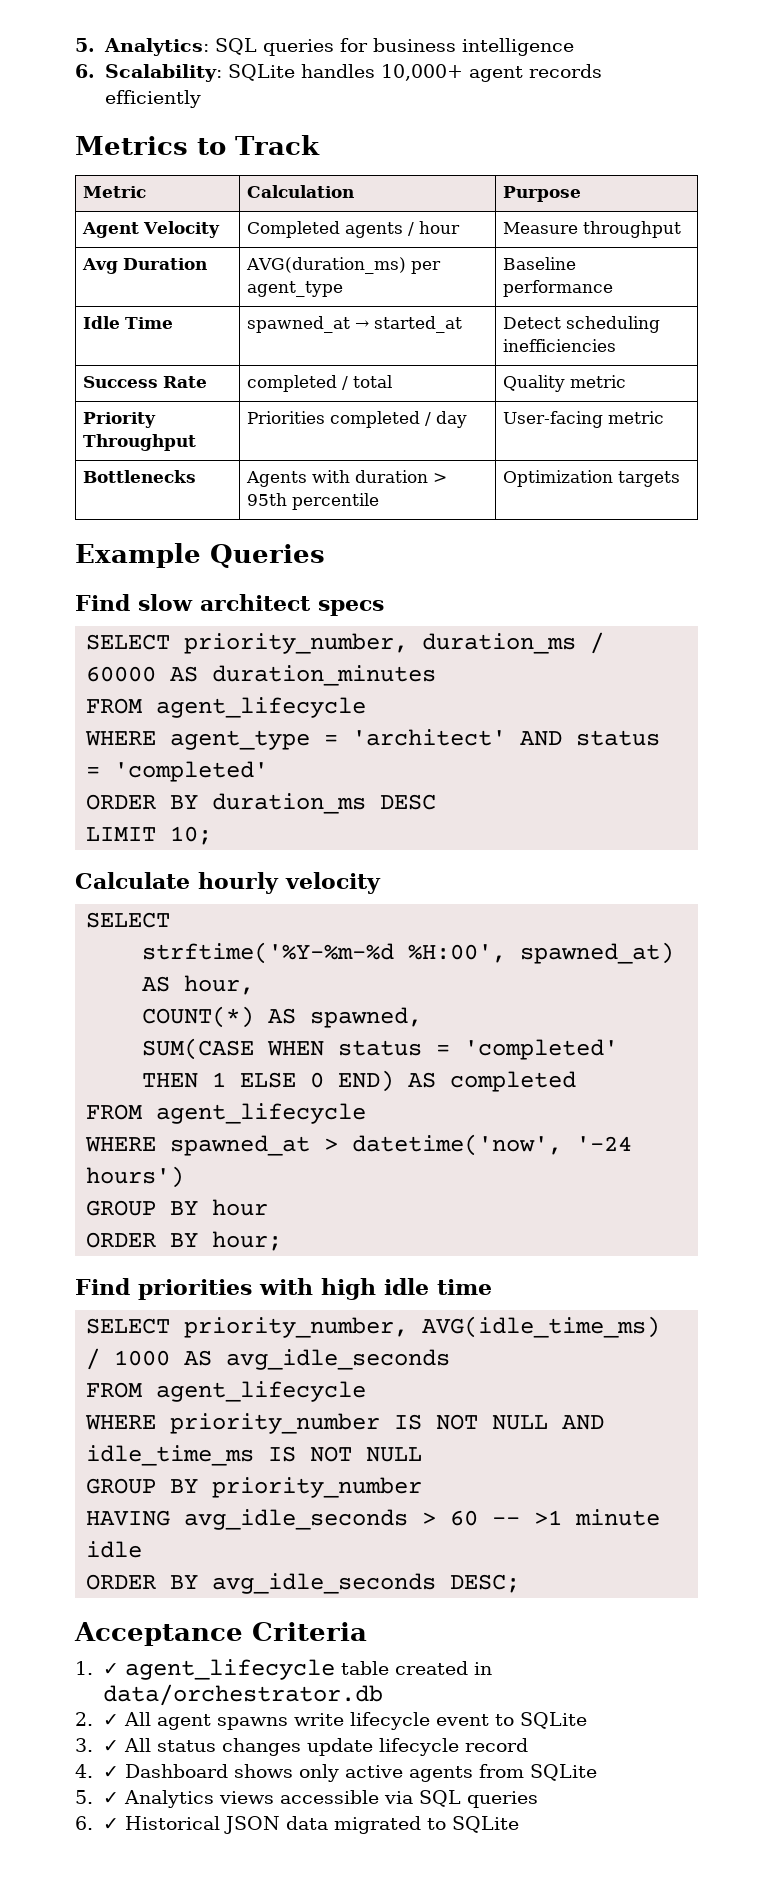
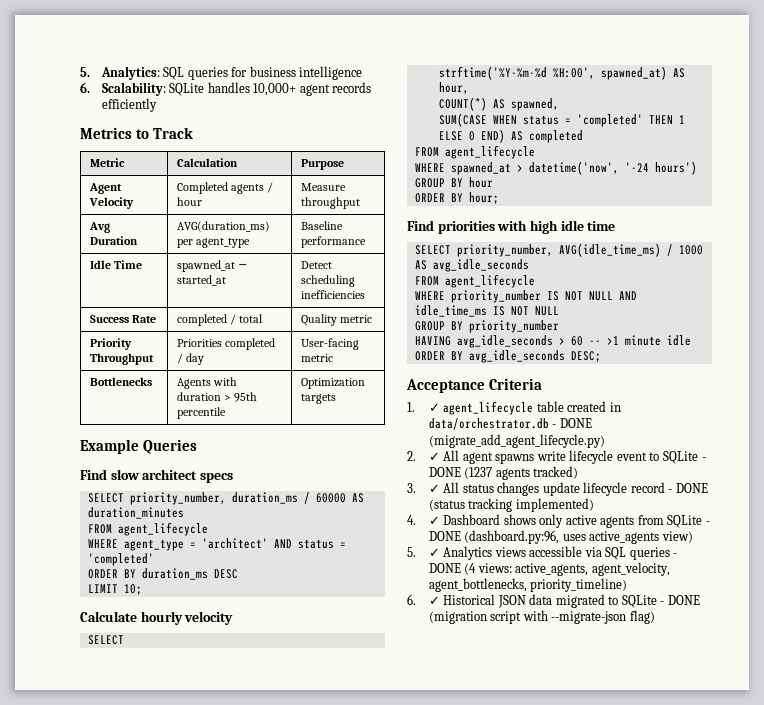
(383, 1695) none -> [552,418,592,428] [428,434,605,448] - DONE (migrate_add_agent_lifecycle.py)
(587, 1720) none -> [701,457,706,461] [428,466,579,480] - DONE (1237 agents tracked)
(528, 1745) none -> [668,483,708,493] [428,498,594,512] - DONE (status tracking implemented)
(597, 1772) none -> [705,521,710,525] [428,530,693,544] - DONE (dashboard.py:96, uses active_agents view)
(538, 1799) none -> [673,553,678,557] [428,562,670,576] [428,578,628,592] - DONE (4 views: active_agents, agent_velocity, agent_bottlenecks, priority_timeline)
(519, 1824) none -> [660,595,700,605] [428,610,655,624] - DONE (migration script with --migrate-json flag)

